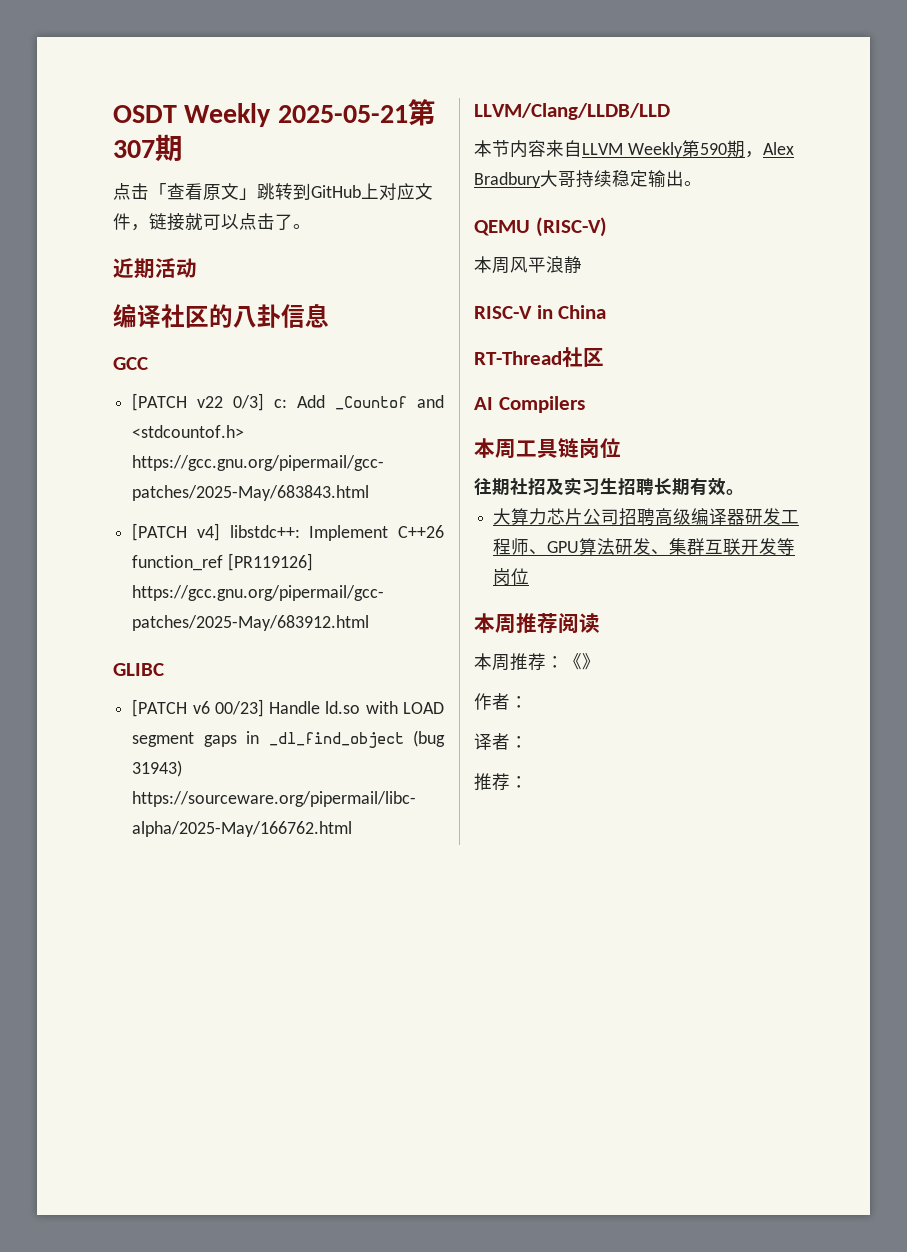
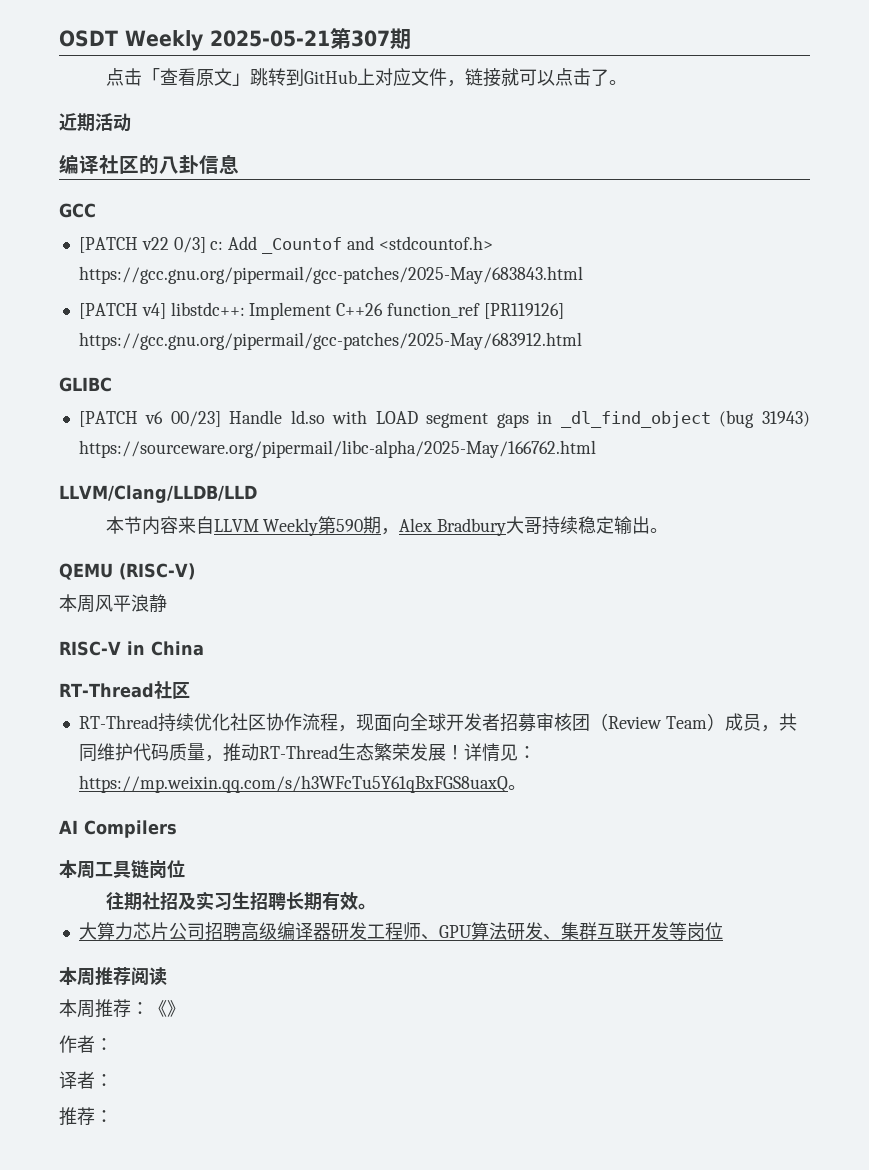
(604, 357) none -> [78,713,797,732] [78,743,536,762] [78,775,526,793] // RT-Thread持续优化社区协作流程，现面向全球开发者招募审核团（Review Team）成员，共同维护代码质量，推动RT-Thread生态繁荣发展！详情见：https://mp.weixin.qq.com/s/h3WFcTu5Y61qBxFGS8uaxQ。

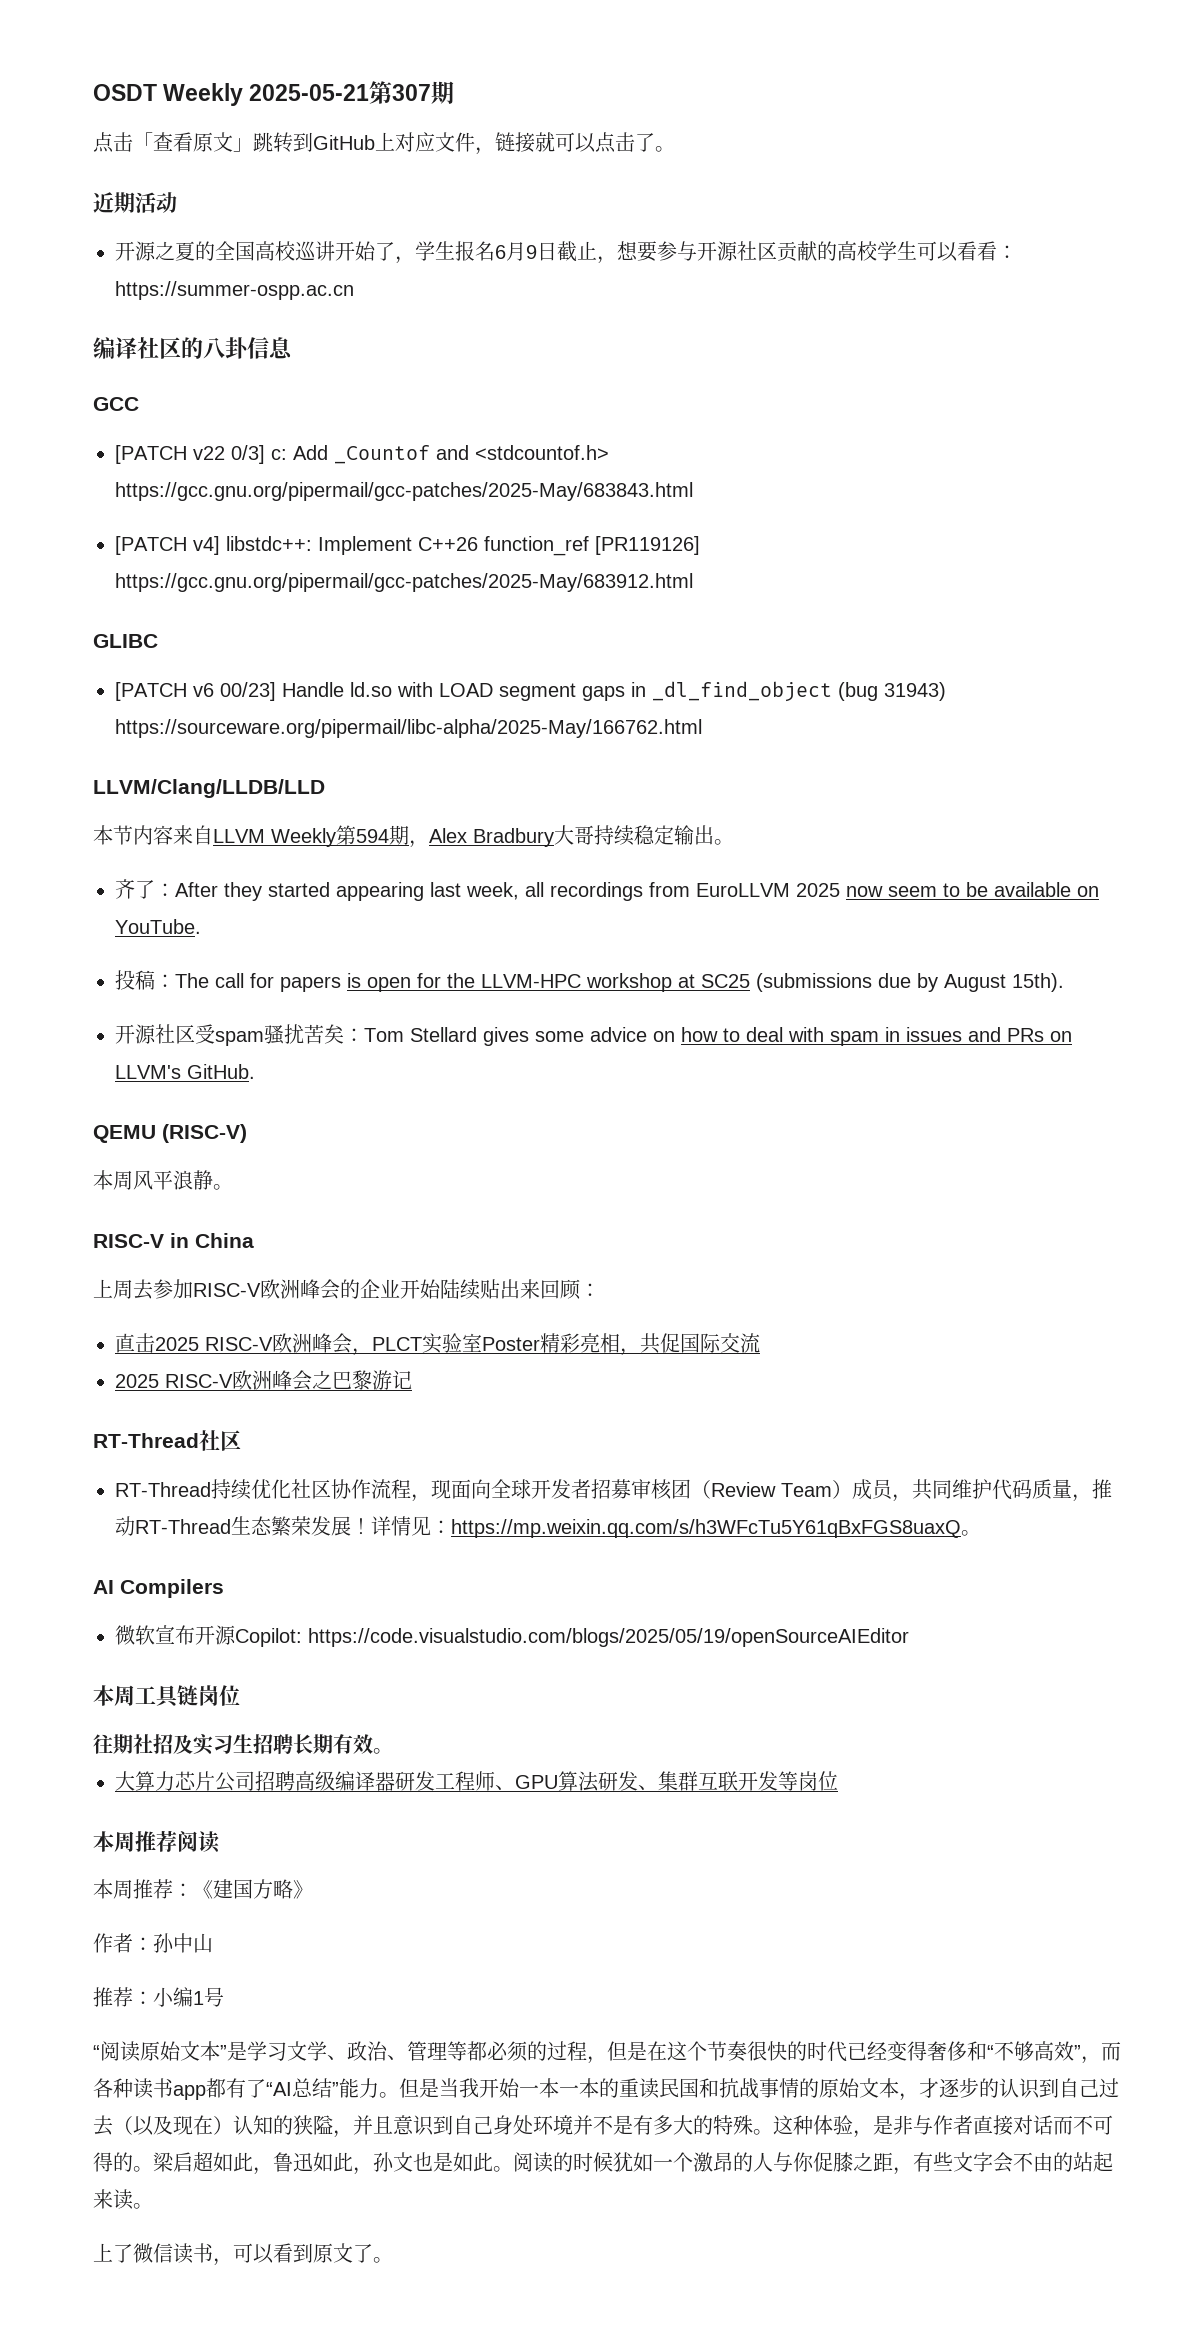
(131, 122) none -> [115,241,1017,264] [115,281,354,300] // 开源之夏的全国高校巡讲开始了，学生报名6月9日截止，想要参与开源社区贡献的高校学生可以看看：https://summer-ospp.ac.cn
[336,519,364,532] 590 -> [356,829,389,843] 594
(669, 530) none -> [115,879,1099,901] [115,919,201,934] [115,970,1064,992] [115,1024,1072,1046] [115,1064,255,1079] // 齐了：After they started appearing last week, all recordings from EuroLLVM 2025 now seem to be available on YouTube. // 投稿：The call for papers is open for the LLVM-HPC workshop at SC25 (submissions due by August 15th). // 开源社区受spam骚扰苦矣：Tom Stellard gives some advice on how to deal with spam in issues and PRs on LLVM's GitHub.
(167, 603) none -> [213,1184,233,1190] 。
(204, 648) none -> [93,1279,600,1300] [115,1333,760,1356] [115,1370,412,1391] // 上周去参加RISC-V欧洲峰会的企业开始陆续贴出来回顾： // 直击2025 RISC-V欧洲峰会，PLCT实验室Poster精彩亮相，共促国际交流 // 2025 RISC-V欧洲峰会之巴黎游记
(177, 829) none -> [115,1625,909,1647] // 微软宣布开源Copilot: https://code.visualstudio.com/blogs/2025/05/19/openSourceAIEditor
(167, 1008) none -> [213,1879,293,1899] 建国方略
[59,1071,113,1089] [59,1107,113,1126] // 译者： // 推荐： -> [153,1933,213,1953] [93,1987,224,2007] [93,2041,1121,2064] [93,2078,1119,2101] [93,2115,1113,2138] [93,2152,1113,2175] [93,2189,153,2210] [93,2243,393,2266] 孙中山 // 推荐：小编1号 // “阅读原始文本”是学习文学、政治、管理等都必须的过程，但是在这个节奏很快的时代已经变得奢侈和“不够高效”，而各种读书app都有了“AI总结”能力。但是当我开始一本一本的重读民国和抗战事情的原始文本，才逐步的认识到自己过去（以及现在）认知的狭隘，并且意识到自己身处环境并不是有多大的特殊。这种体验，是非与作者直接对话而不可得的。梁启超如此，鲁迅如此，孙文也是如此。阅读的时候犹如一个激昂的人与你促膝之距，有些文字会不由的站起来读。 // 上了微信读书，可以看到原文了。

